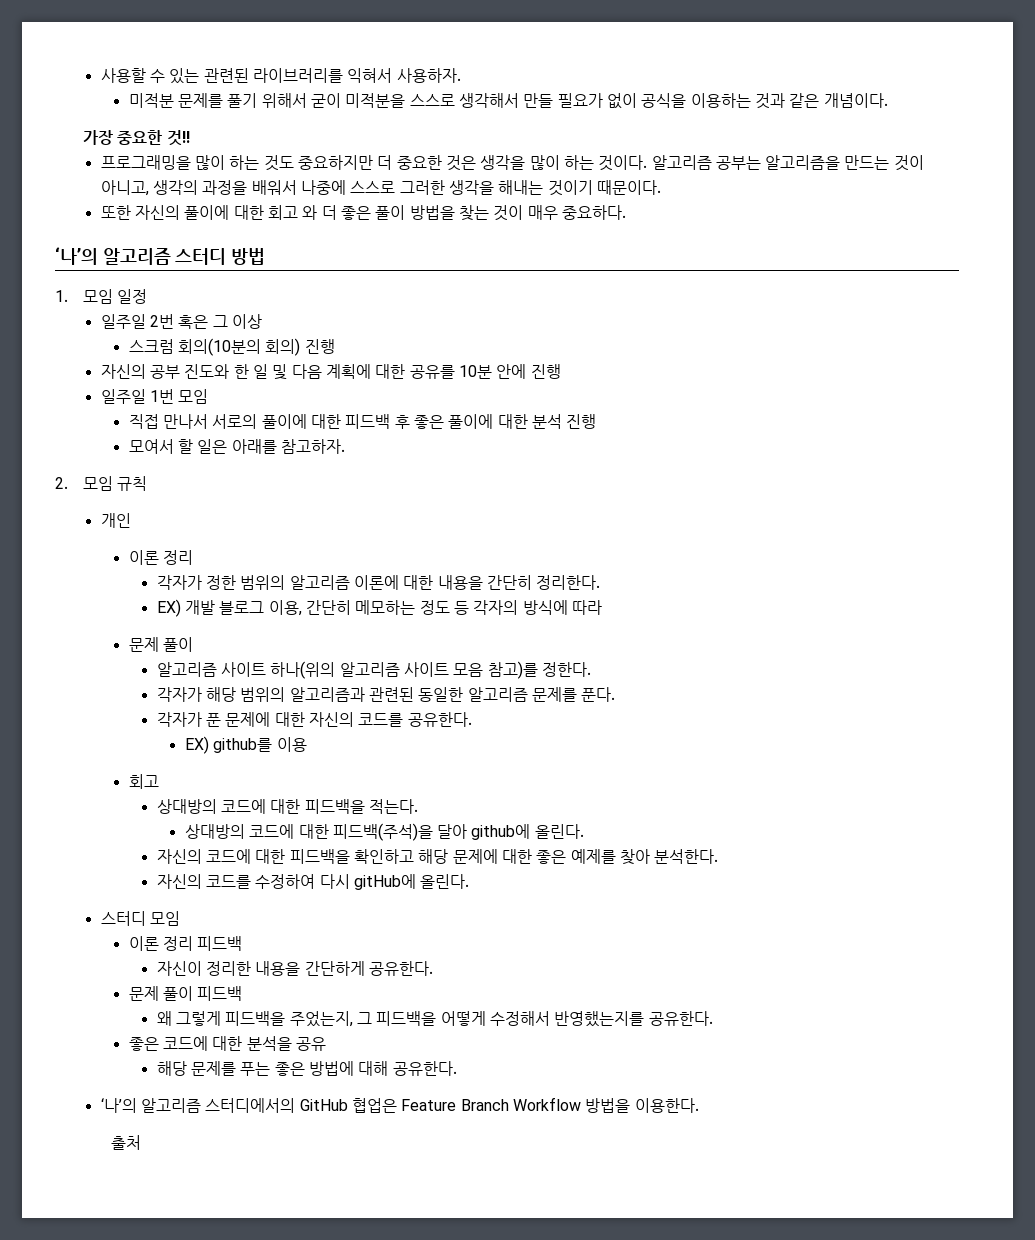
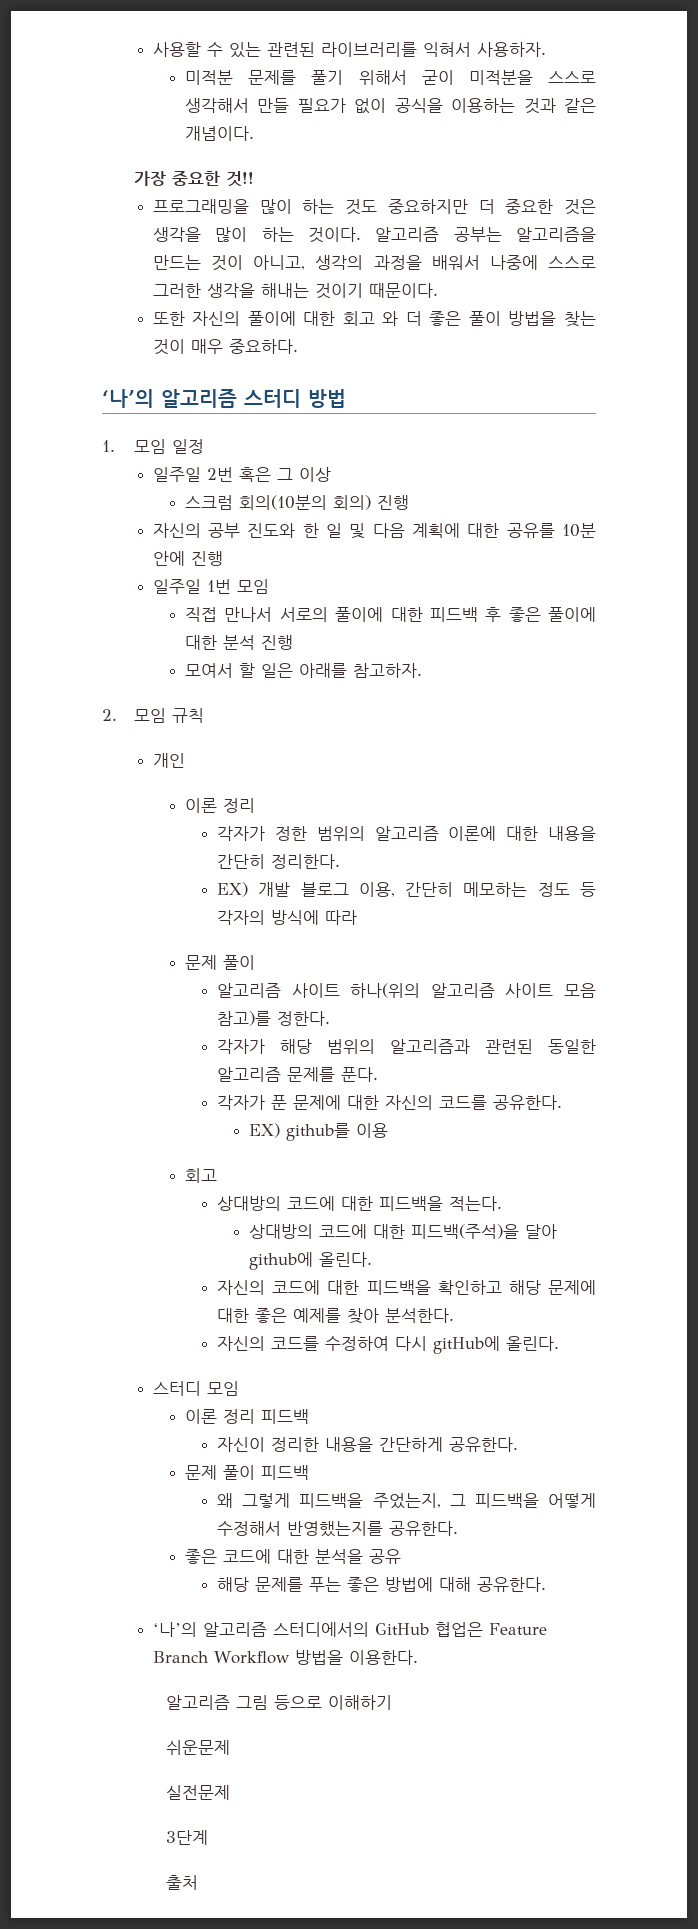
(699, 1105) none -> [166,1695,393,1710] [166,1740,231,1755] [166,1785,231,1800] [166,1830,209,1845] // 알고리즘 그림 등으로 이해하기 // 쉬운문제 // 실전문제 // 3단계

